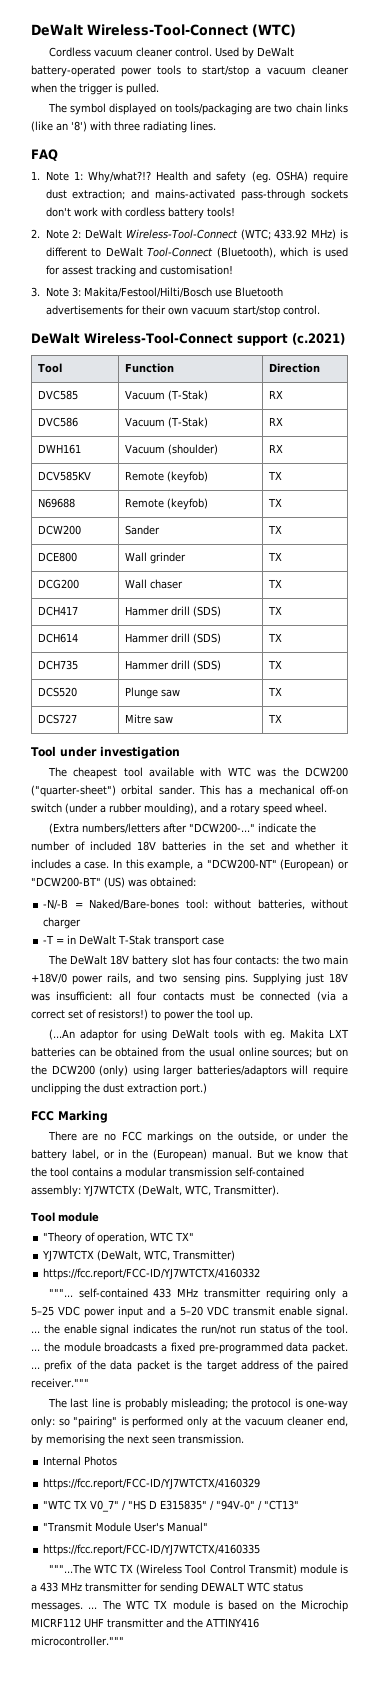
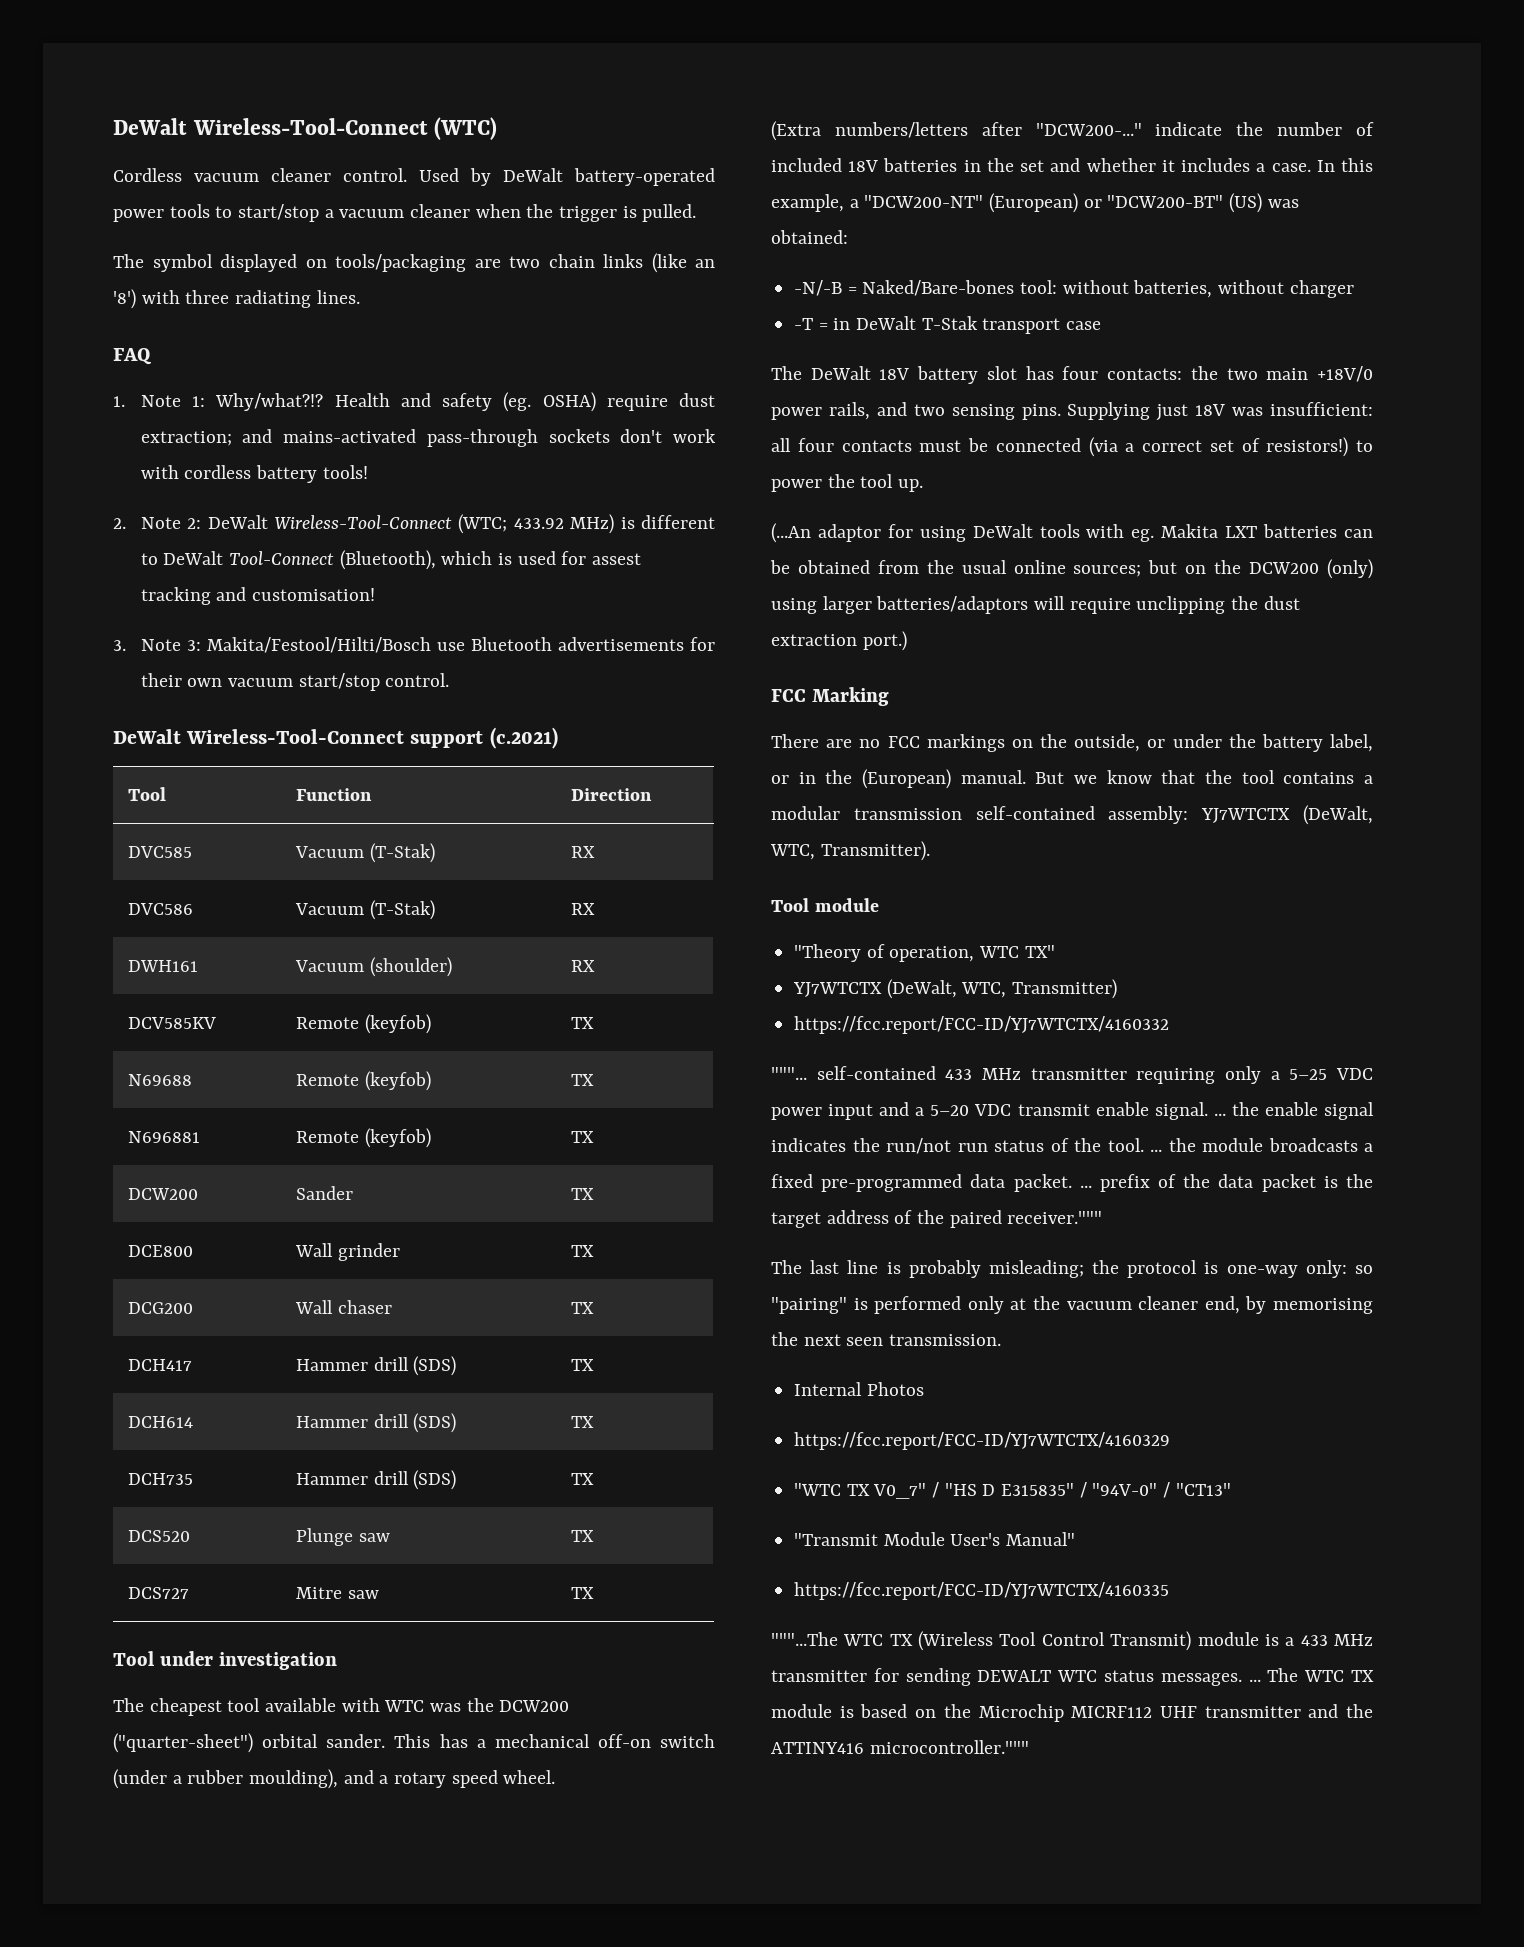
(283, 502) none -> [128,1131,201,1143] [296,1128,431,1148] [571,1131,595,1143] // N696881 | Remote (keyfob) | TX

